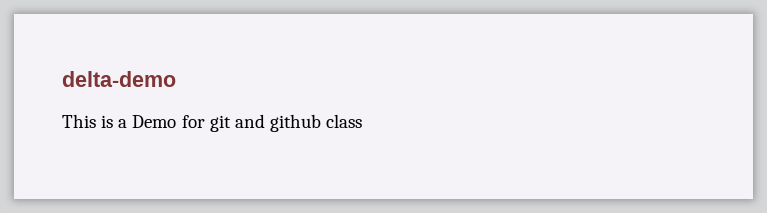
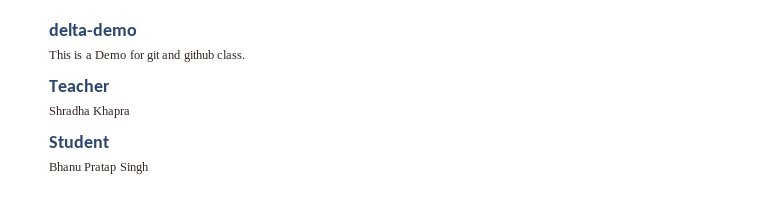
[326,114,363,128] class -> [217,50,245,59] [49,79,110,92] [49,106,131,118] [49,135,109,148] [49,162,149,174] class. // Teacher // Shradha Khapra // Student // Bhanu Pratap Singh

